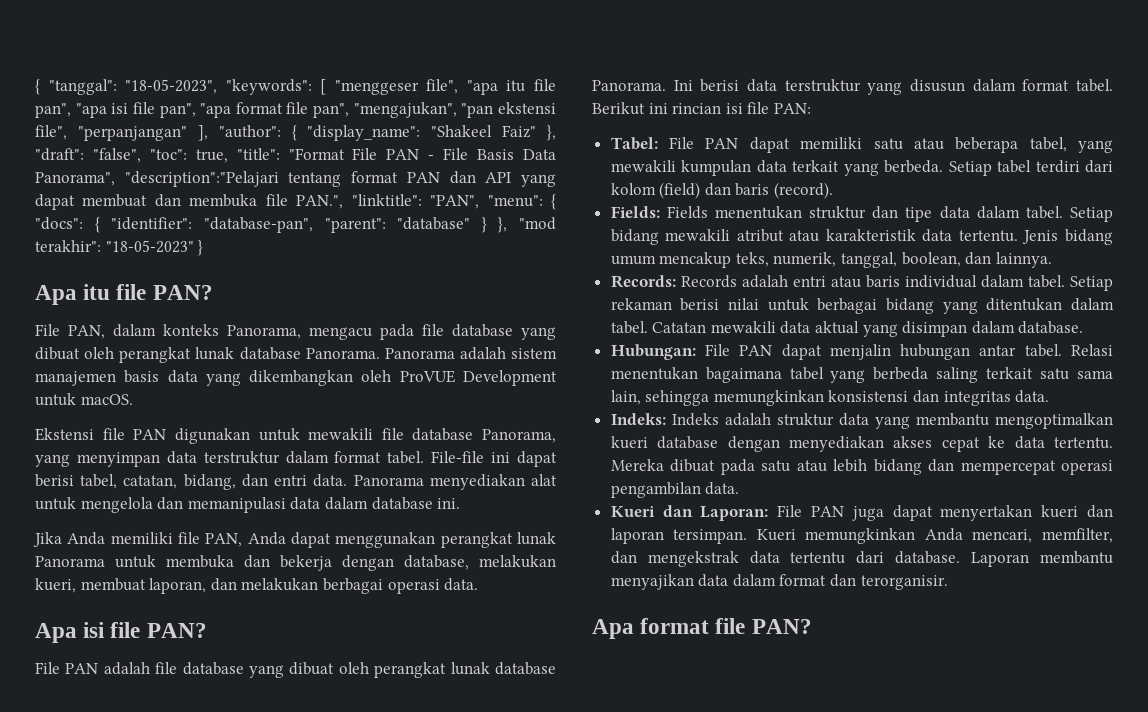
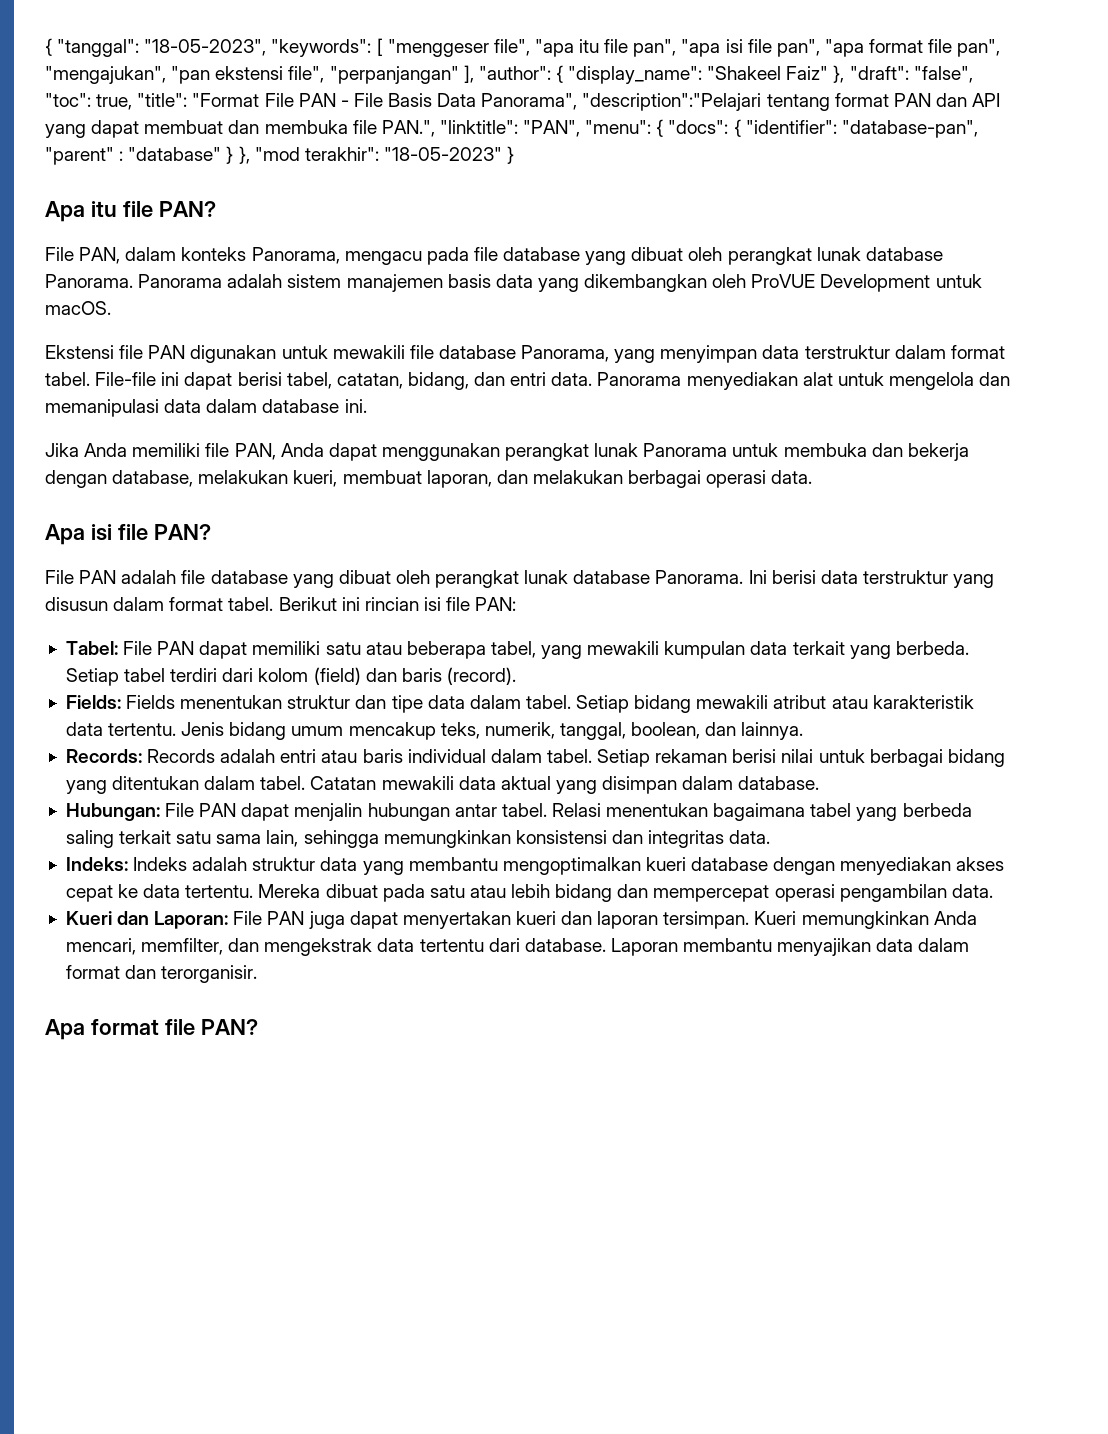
[324,218,386,233] "parent": -> [45,147,124,165] "parent" :

